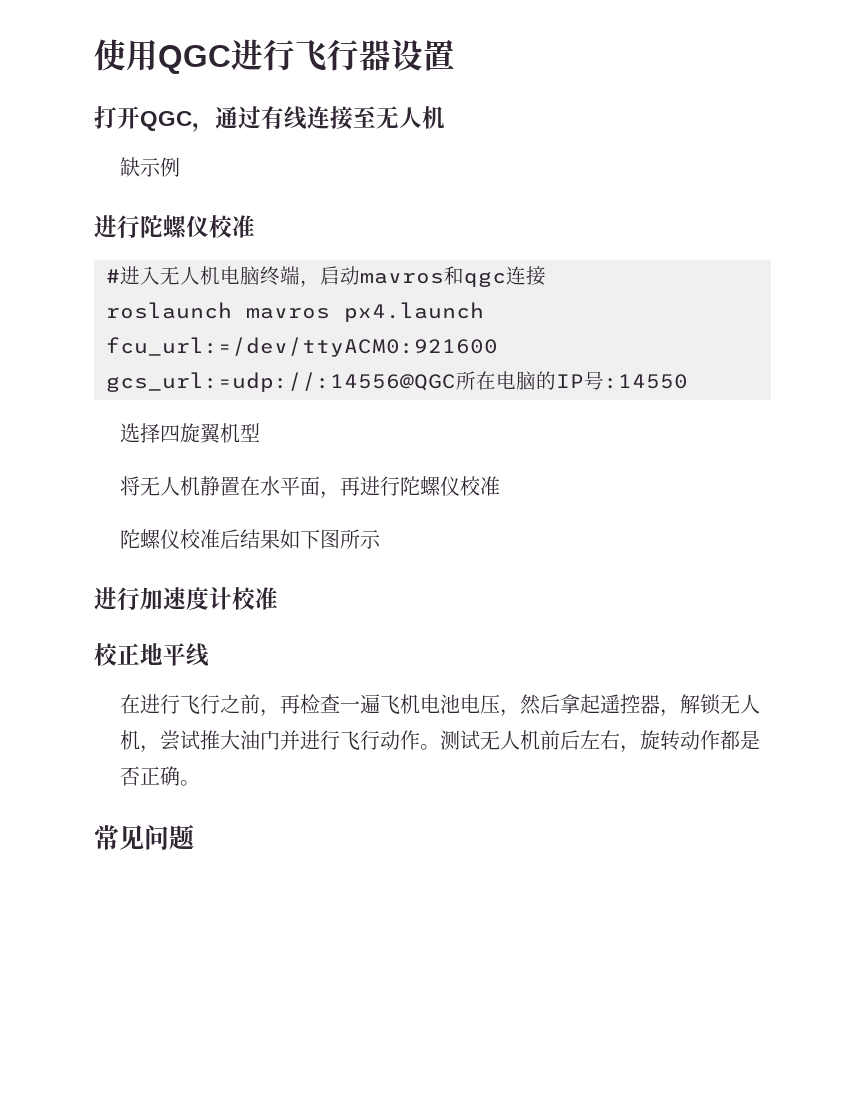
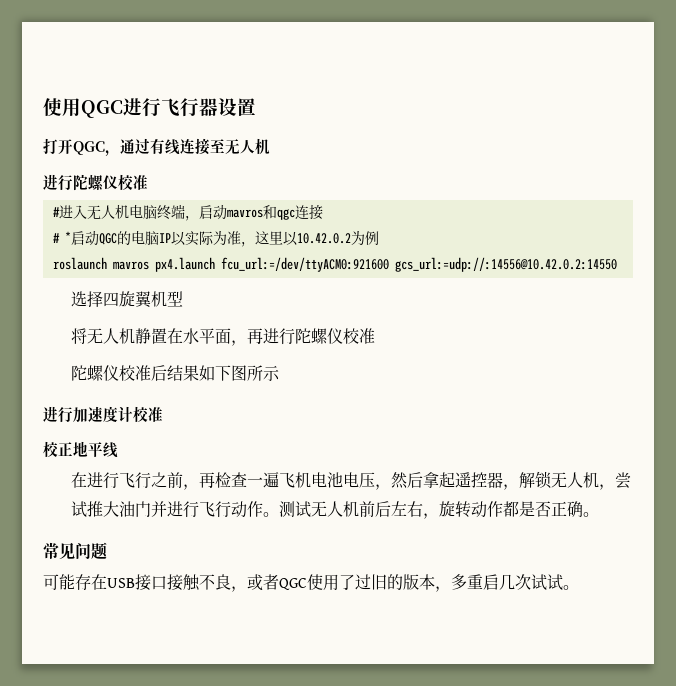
[119,157,180,177] // 缺示例 -> (270, 146) none
[106,302,484,322] [106,337,498,357] [106,371,688,392] roslaunch mavros px4.launch fcu_url:=/dev/ttyACM0:921600 gcs_url:=udp://:14556@QGC所在电脑的IP号:14550 -> [52,230,379,247] [52,257,617,272] # *启动QGC的电脑IP以实际为准，这里以10.42.0.2为例 // roslaunch mavros px4.launch fcu_url:=/dev/ttyACM0:921600 gcs_url:=udp://:14556@10.42.0.2:14550
(194, 837) none -> [43,574,579,592] // 可能存在USB接口接触不良，或者QGC使用了过旧的版本，多重启几次试试。

